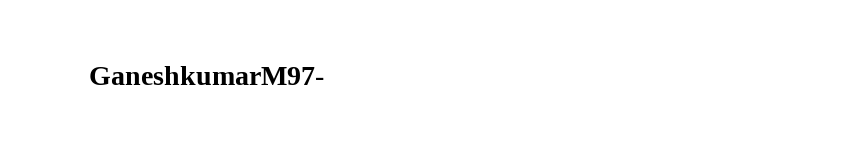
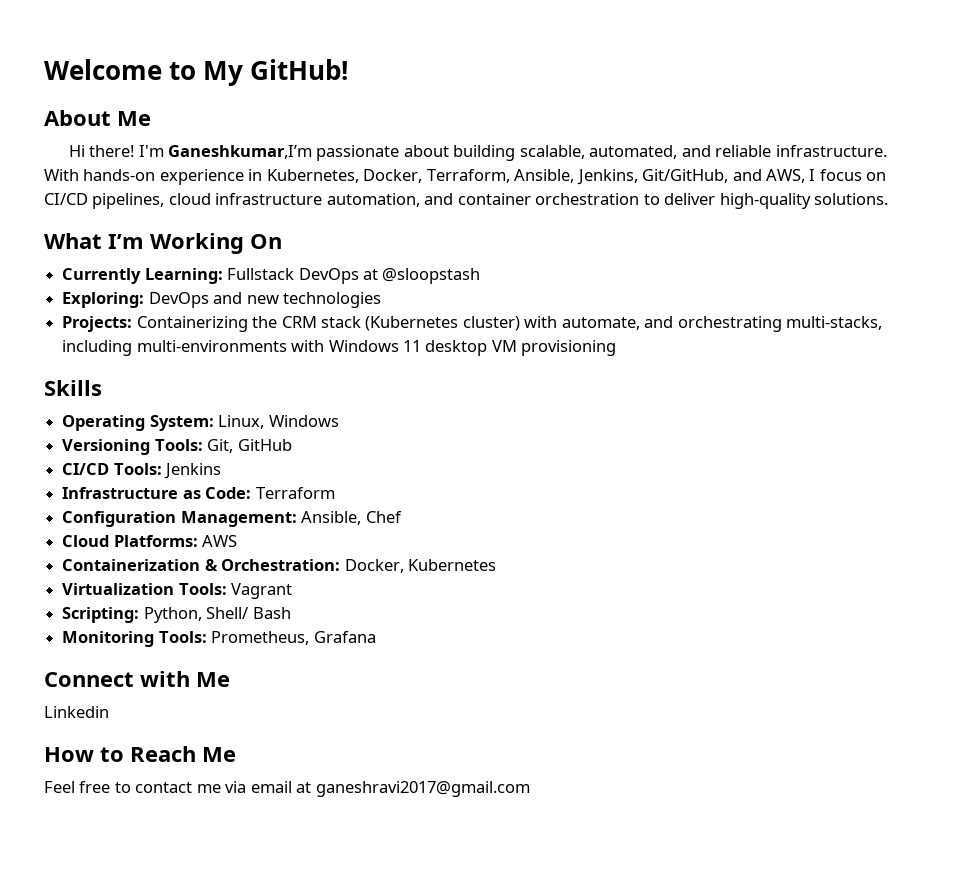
[89,66,324,85] GaneshkumarM97- -> [44,59,349,86] [44,110,151,126] [68,145,887,161] [44,169,887,185] [44,193,889,209] [44,233,282,254] [62,268,481,284] [62,292,381,308] [62,316,883,332] [62,340,617,356] [44,380,102,396] [62,415,339,431] [62,439,292,455] [62,463,222,479] [62,487,335,499] [62,511,402,527] [62,535,238,547] [62,559,496,573] [62,583,293,599] [62,607,291,623] [62,631,376,647] [44,671,230,687] [44,706,109,718] [44,746,236,762] [44,781,530,797] Welcome to My GitHub! // About Me // Hi there! I'm Ganeshkumar,I’m passionate about building scalable, automated, and reliable infrastructure. With hands-on experience in Kubernetes, Docker, Terraform, Ansible, Jenkins, Git/GitHub, and AWS, I focus on CI/CD pipelines, cloud infrastructure automation, and container orchestration to deliver high-quality solutions. // What I’m Working On // Currently Learning: Fullstack DevOps at @sloopstash // Exploring: DevOps and new technologies // Projects: Containerizing the CRM stack (Kubernetes cluster) with automate, and orchestrating multi-stacks, including multi-environments with Windows 11 desktop VM provisioning // Skills // Operating System: Linux, Windows // Versioning Tools: Git, GitHub // CI/CD Tools: Jenkins // Infrastructure as Code: Terraform // Configuration Management: Ansible, Chef // Cloud Platforms: AWS // Containerization & Orchestration: Docker, Kubernetes // Virtualization Tools: Vagrant // Scripting: Python, Shell/ Bash // Monitoring Tools: Prometheus, Grafana // Connect with Me // Linkedin // How to Reach Me // Feel free to contact me via email at ganeshravi2017@gmail.com

